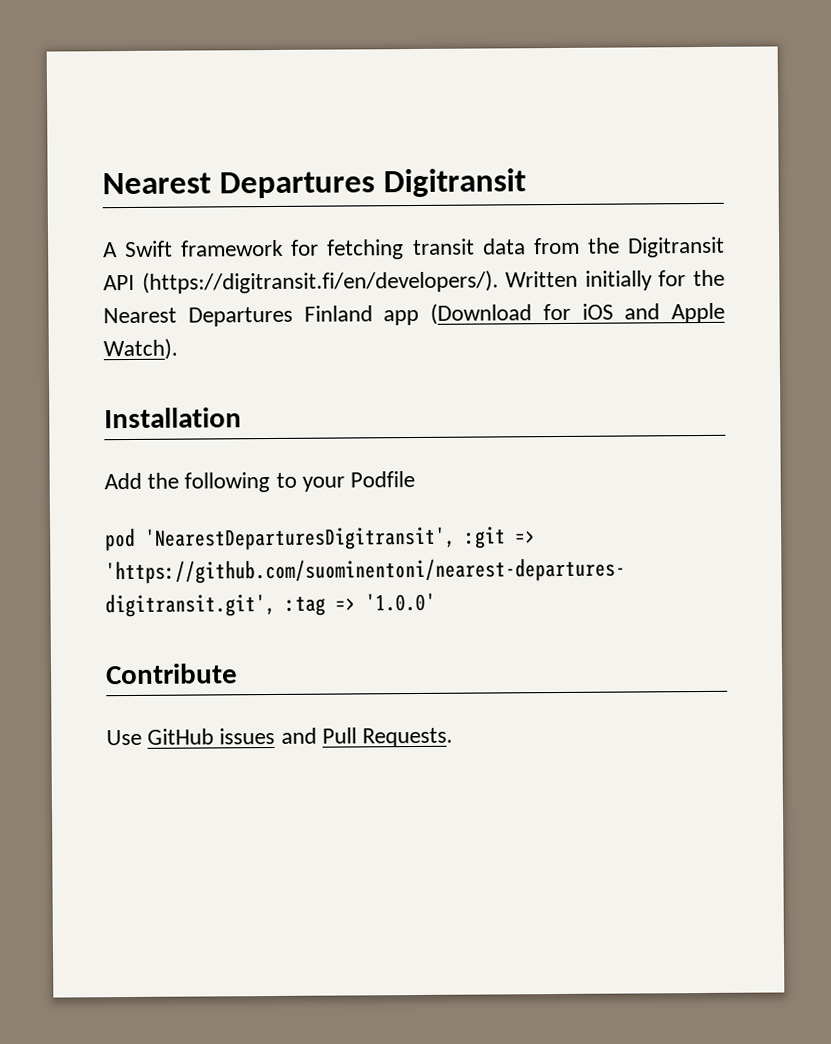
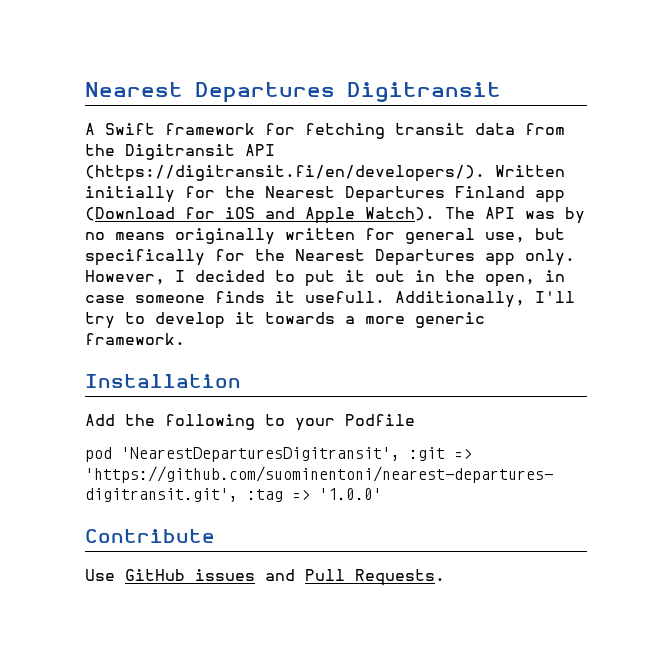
(178, 349) none -> [445,207,585,224] [85,228,565,245] [85,249,575,266] [85,270,565,287] [85,291,575,308] [85,312,485,329] [85,333,185,345] The API was by no means originally written for general use, but specifically for the Nearest Departures app only. However, I decided to put it out in the open, in case someone finds it usefull. Additionally, I'll try to develop it towards a more generic framework.

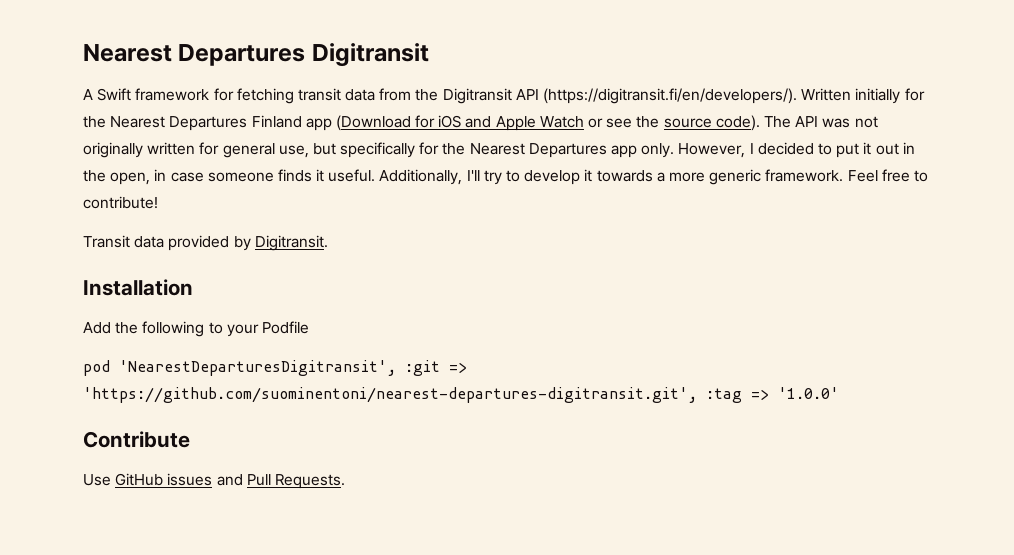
[365,207,585,224] [85,232,165,240] Watch). The API was by no means -> [539,115,878,131] Watch or see the source code). The API was not
[305,291,385,303] usefull. -> [328,169,376,182] useful.
(185, 339) none -> [847,169,928,182] [83,196,158,209] [83,235,328,251] Feel free to contribute! // Transit data provided by Digitransit.

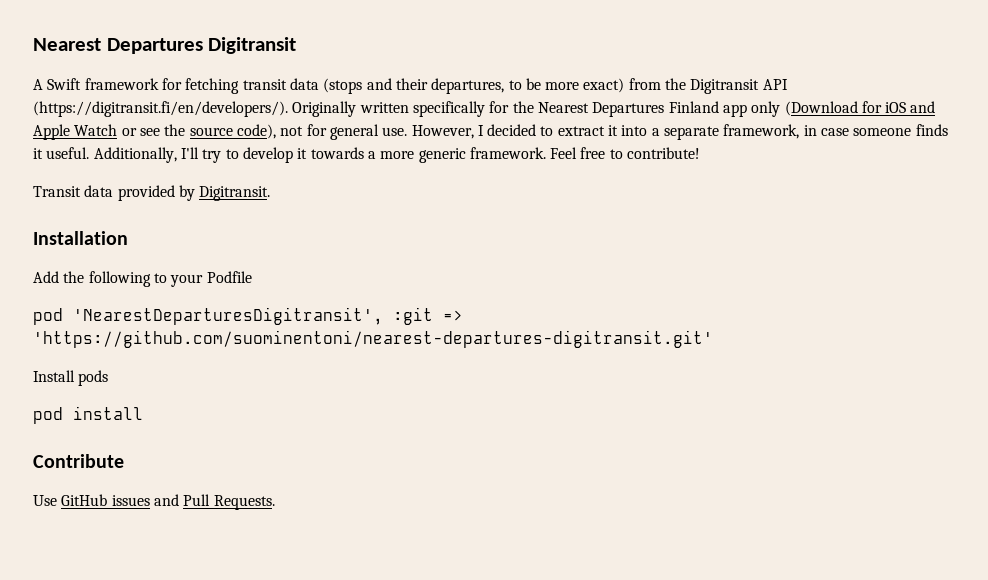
(376, 95) none -> [323,78,625,94] (stops and their departures, to be more exact)
[801,88,901,104] Written initially -> [292,101,485,117] Originally written specifically
(332, 124) none -> [751,101,781,117] only
[715,115,878,131] [83,142,915,158] [83,170,151,185] code). The API was not originally written for general use, but specifically for the Nearest Departures app only. However, I decided to put it out in the open, -> [236,124,800,140] code), not for general use. However, I decided to extract it into a separate framework,
[83,387,839,403] 'https://github.com/suominentoni/nearest-departures-digitransit.git', :tag => '1.0.0' -> [33,330,713,348] [33,370,109,386] [33,406,143,424] 'https://github.com/suominentoni/nearest-departures-digitransit.git' // Install pods // pod install

